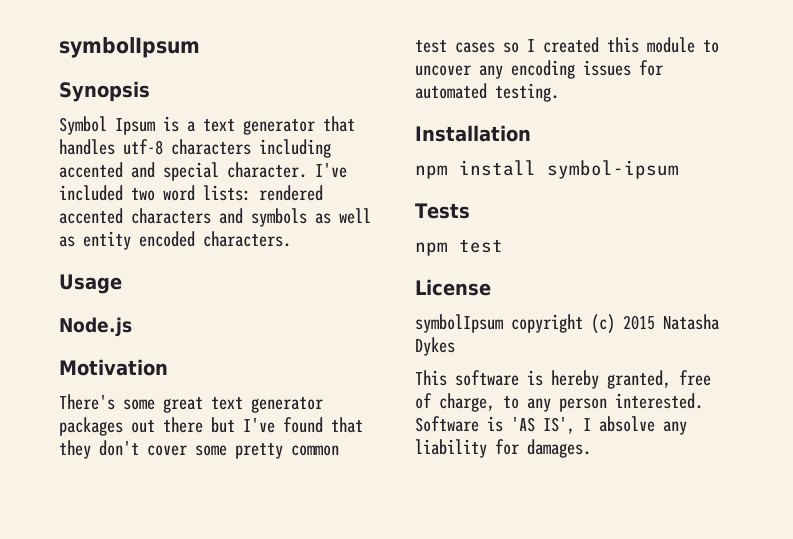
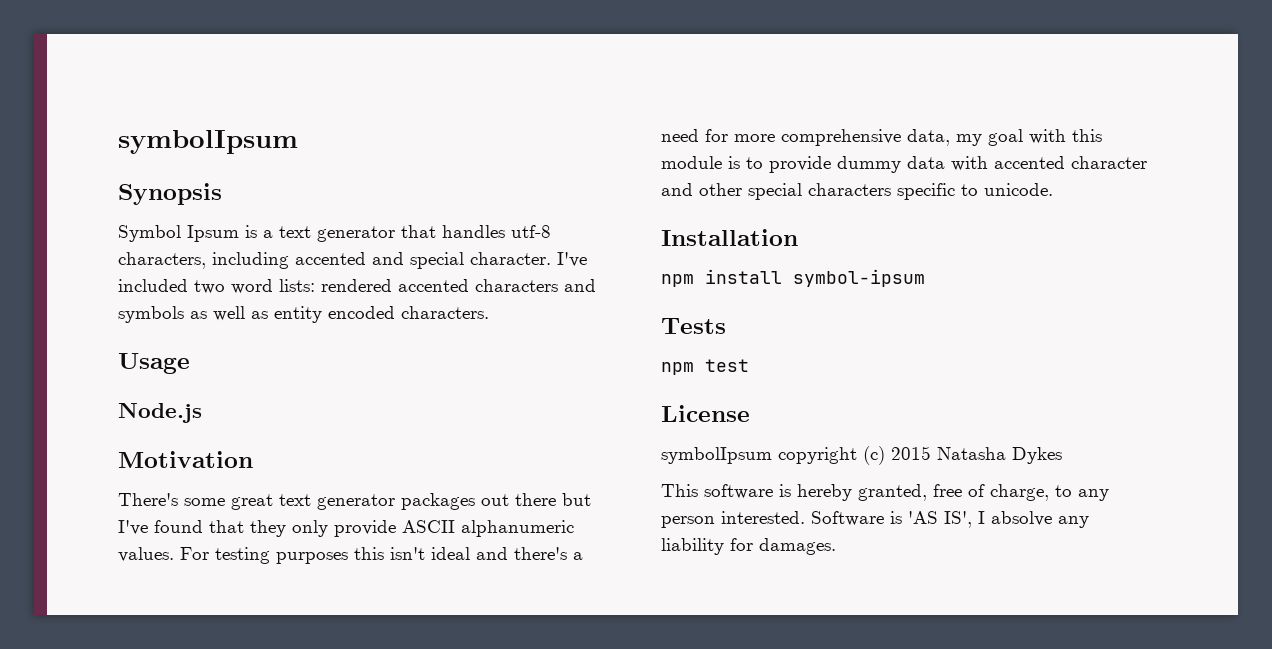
[171,139,251,155] characters -> [118,252,206,269] characters,
[99,440,339,459] [415,37,719,53] [415,60,663,79] [415,83,559,102] don't cover some pretty common test cases so I created this module to uncover any encoding issues for automated testing. -> [292,520,574,537] [118,547,583,564] [661,129,1102,146] [661,156,1147,173] [661,183,1053,200] only provide ASCII alphanumeric values. For testing purposes this isn't ideal and there's a need for more comprehensive data, my goal with this module is to provide dummy data with accented character and other special characters specific to unicode.

